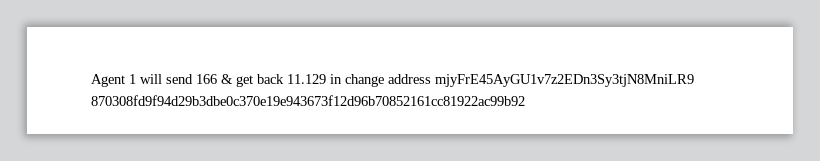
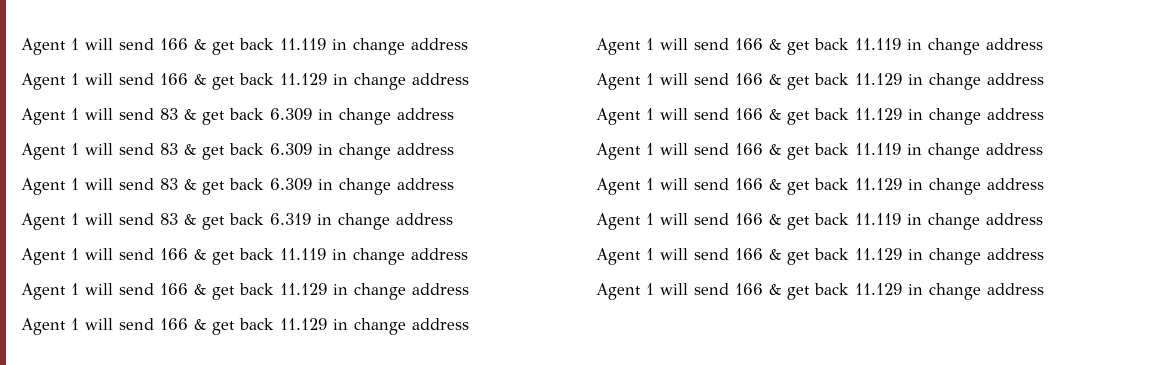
[91,74,694,87] [91,95,525,106] Agent 1 will send 166 & get back 11.129 in change address mjyFrE45AyGU1v7z2EDn3Sy3tjN8MniLR9 870308fd9f94d29b3dbe0c370e19e943673f12d96b70852161cc81922ac99b92 -> [21,38,468,55] [21,73,469,90] [21,108,454,125] [21,143,454,160] [21,178,454,195] [21,213,453,230] [21,248,468,265] [21,283,469,300] [21,318,469,335] [596,38,1043,55] [596,73,1044,90] [596,108,1044,125] [596,143,1043,160] [596,178,1044,195] [596,213,1043,230] [596,248,1044,265] [596,283,1044,300] Agent 1 will send 166 & get back 11.119 in change address // Agent 1 will send 166 & get back 11.129 in change address // Agent 1 will send 83 & get back 6.309 in change address // Agent 1 will send 83 & get back 6.309 in change address // Agent 1 will send 83 & get back 6.309 in change address // Agent 1 will send 83 & get back 6.319 in change address // Agent 1 will send 166 & get back 11.119 in change address // Agent 1 will send 166 & get back 11.129 in change address // Agent 1 will send 166 & get back 11.129 in change address // Agent 1 will send 166 & get back 11.119 in change address // Agent 1 will send 166 & get back 11.129 in change address // Agent 1 will send 166 & get back 11.129 in change address // Agent 1 will send 166 & get back 11.119 in change address // Agent 1 will send 166 & get back 11.129 in change address // Agent 1 will send 166 & get back 11.119 in change address // Agent 1 will send 166 & get back 11.129 in change address // Agent 1 will send 166 & get back 11.129 in change address

